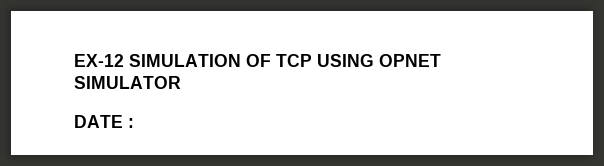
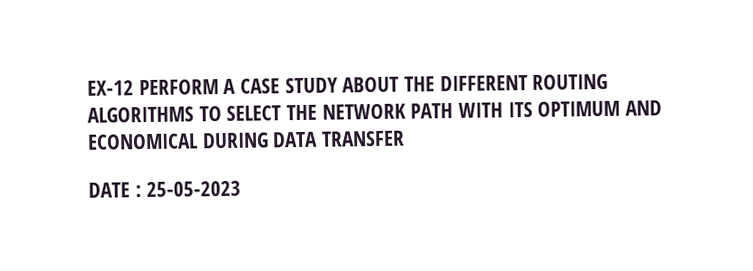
[129,54,441,67] [74,76,181,89] SIMULATION OF TCP USING OPNET SIMULATOR -> [138,73,609,96] [87,100,663,123] [87,130,405,150] PERFORM A CASE STUDY ABOUT THE DIFFERENT ROUTING ALGORITHMS TO SELECT THE NETWORK PATH WITH ITS OPTIMUM AND ECONOMICAL DURING DATA TRANSFER
(134, 123) none -> [146,180,242,198] 25-05-2023

